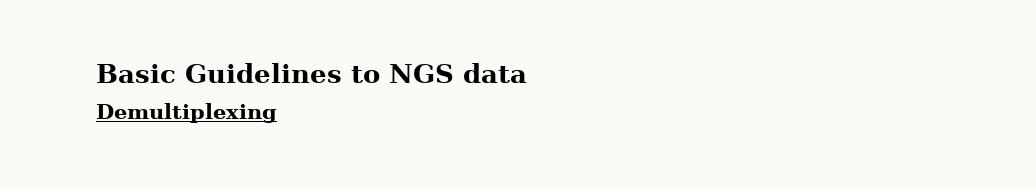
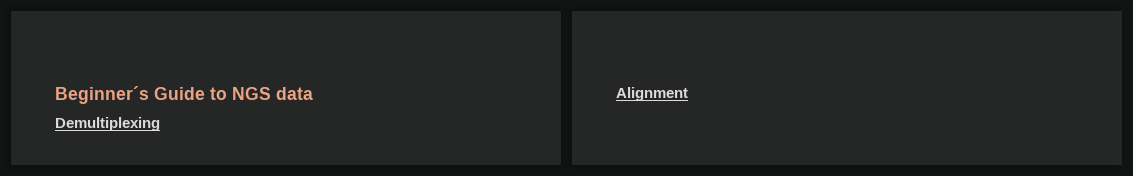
[96,63,342,83] Basic Guidelines -> [55,86,205,104] Beginner´s Guide
(277, 113) none -> [616,87,688,101] // Alignment

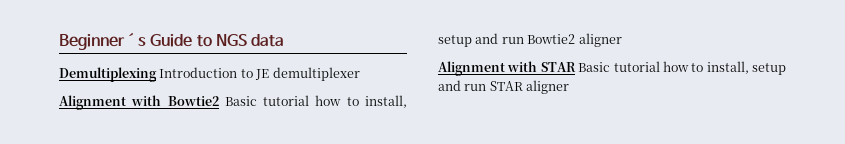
[616,87,688,101] // Alignment -> [159,67,360,81] [59,95,407,110] [438,33,622,47] [438,61,786,76] [438,80,570,94] Introduction to JE demultiplexer // Alignment with Bowtie2 Basic tutorial how to install, setup and run Bowtie2 aligner // Alignment with STAR Basic tutorial how to install, setup and run STAR aligner

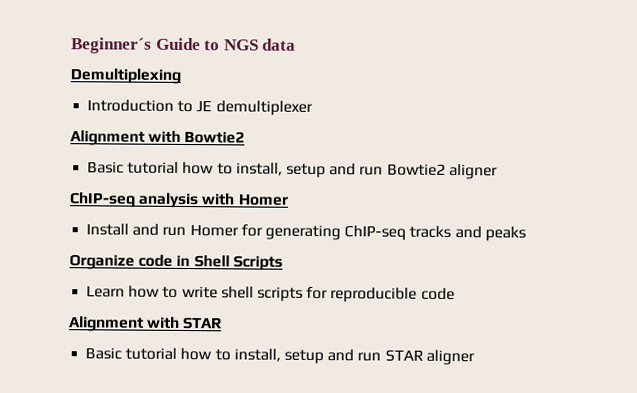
(157, 74) none -> (181, 76) //
(219, 101) none -> (246, 137) //
(622, 40) none -> [69,192,289,209] [86,223,526,242] [69,254,283,271] [86,285,455,303] // ChIP-seq analysis with Homer // Install and run Homer for generating ChIP-seq tracks and peaks // Organize code in Shell Scripts // Learn how to write shell scripts for reproducible code
(576, 67) none -> (224, 323) //

